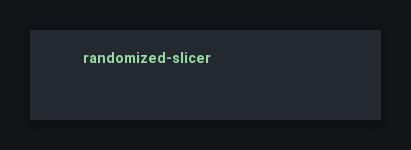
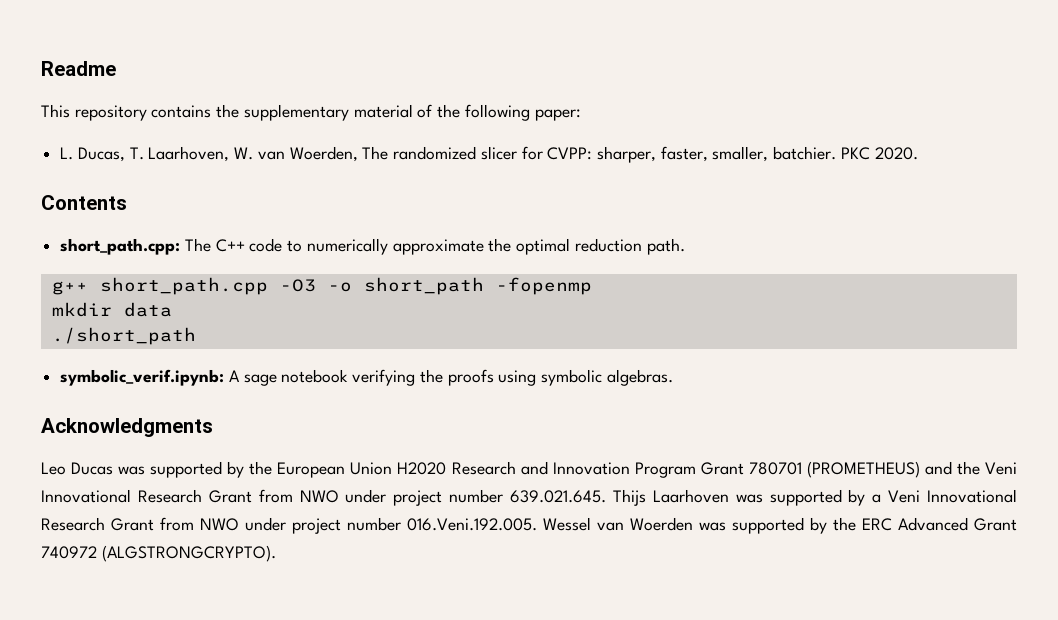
[83,52,211,63] randomized-slicer -> [41,61,116,76] [41,104,581,121] [60,146,918,163] [41,195,127,210] [60,238,685,255] [51,277,592,295] [51,302,172,317] [51,327,196,345] [60,369,673,386] [41,418,213,437] [41,461,1017,478] [41,489,1017,506] [41,517,1017,534] [41,545,276,562] Readme // This repository contains the supplementary material of the following paper: // L. Ducas, T. Laarhoven, W. van Woerden, The randomized slicer for CVPP: sharper, faster, smaller, batchier. PKC 2020. // Contents // short_path.cpp: The C++ code to numerically approximate the optimal reduction path. // g++ short_path.cpp -O3 -o short_path -fopenmp // mkdir data // ./short_path // symbolic_verif.ipynb: A sage notebook verifying the proofs using symbolic algebras. // Acknowledgments // Leo Ducas was supported by the European Union H2020 Research and Innovation Program Grant 780701 (PROMETHEUS) and the Veni Innovational Research Grant from NWO under project number 639.021.645. Thijs Laarhoven was supported by a Veni Innovational Research Grant from NWO under project number 016.Veni.192.005. Wessel van Woerden was supported by the ERC Advanced Grant 740972 (ALGSTRONGCRYPTO).

